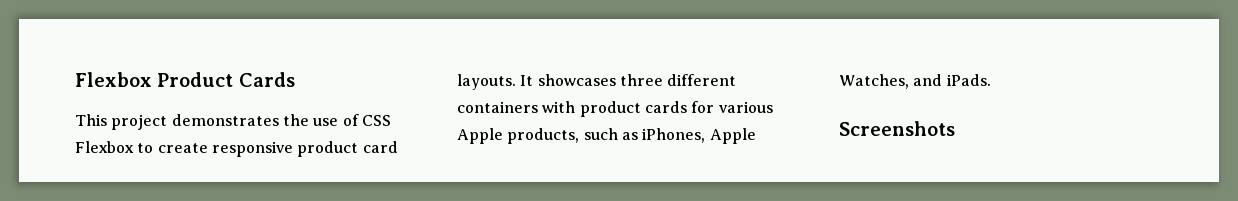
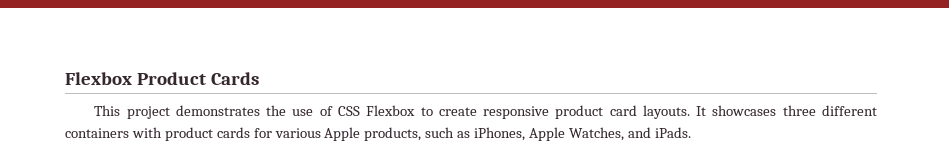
[839,121,955,136] // Screenshots -> (691, 132) none

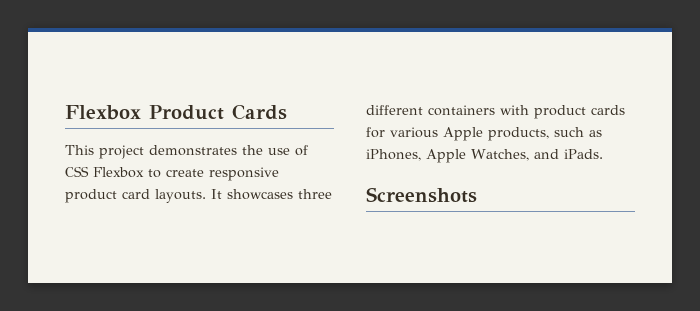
(691, 132) none -> [366,187,477,203] // Screenshots

